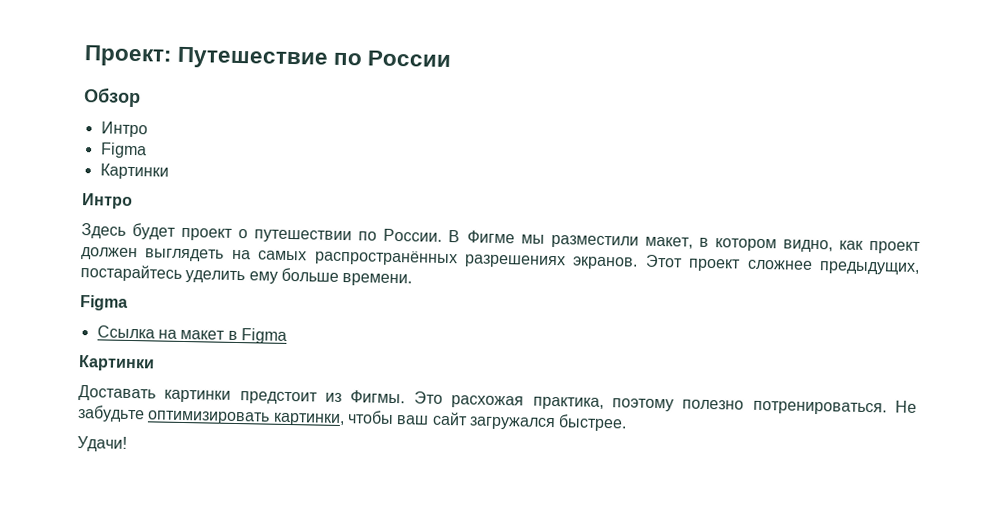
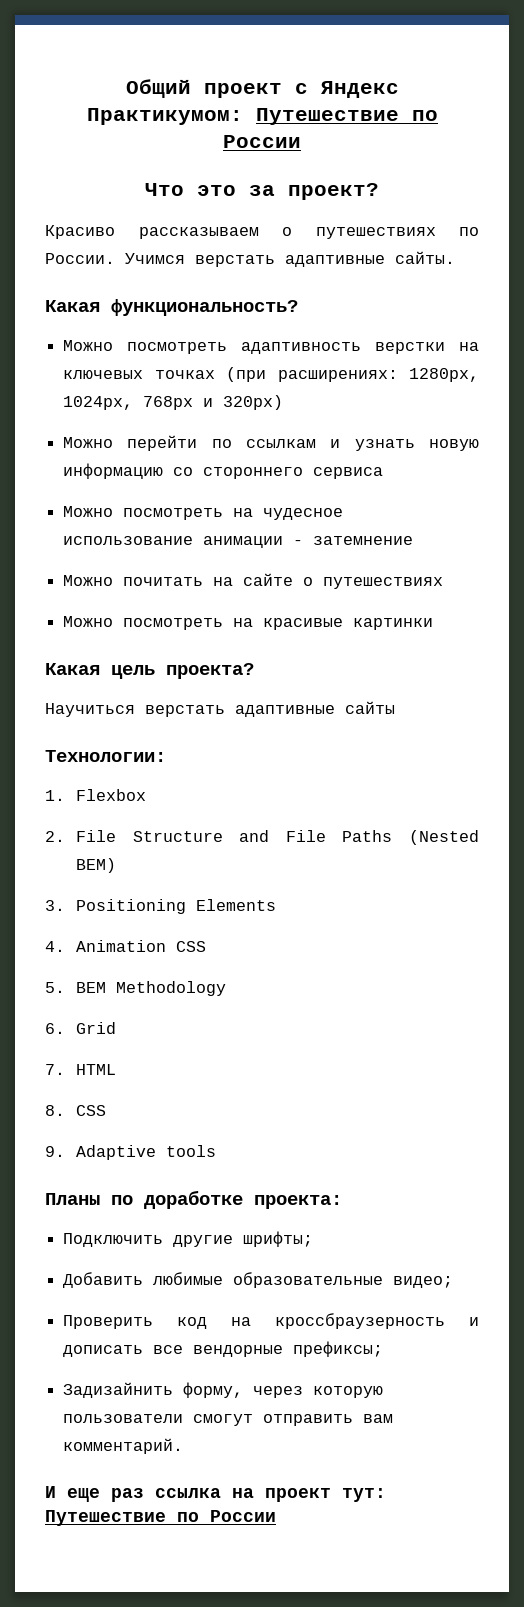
[84,45,453,70] [83,87,141,108] [100,121,148,138] [99,142,147,159] [99,163,169,180] [81,193,133,209] [81,223,921,254] [81,247,920,275] [80,264,413,287] [80,295,128,311] [96,325,287,344] [78,355,155,372] [78,385,918,416] [77,405,628,432] [77,435,127,452] Проект: Путешествие по России // Обзор // Интро // Figma // Картинки // Интро // Здесь будет проект о путешествии по России. В Фигме мы разместили макет, в котором видно, как проект должен выглядеть на самых распространённых разрешениях экранов. Этот проект сложнее предыдущих, постарайтесь уделить ему больше времени. // Figma // Ссылка на макет в Figma // Картинки // Доставать картинки предстоит из Фигмы. Это расхожая практика, поэтому полезно потренироваться. Не забудьте оптимизировать картинки, чтобы ваш сайт загружался быстрее. // Удачи! -> [125,79,399,98] [86,108,438,125] [223,135,301,148] [145,183,379,200] [45,225,479,239] [45,251,455,267] [45,299,298,316] [63,340,479,354] [63,367,479,382] [63,395,284,410] [63,435,480,451] [63,463,384,479] [63,506,344,520] [63,536,414,548] [63,573,444,589] [63,616,434,630] [45,663,254,679] [45,701,395,717] [45,750,166,762] [45,789,146,801] [45,830,479,845] [75,858,116,873] [45,899,276,914] [45,940,206,952] [45,981,226,996] [45,1022,116,1034] [45,1064,116,1075] [45,1105,106,1116] [45,1145,216,1160] [45,1190,342,1209] [63,1231,314,1247] [63,1272,454,1288] [63,1313,479,1329] [63,1341,384,1357] [63,1382,384,1398] [63,1414,394,1426] [63,1438,184,1454] [45,1486,386,1502] [45,1510,276,1526] Общий проект с Яндекс Практикумом: Путешествие по России // Что это за проект? // Красиво рассказываем о путешествиях по России. Учимся верстать адаптивные сайты. // Какая функциональность? // Можно посмотреть адаптивность верстки на ключевых точках (при расширениях: 1280px, 1024px, 768px и 320px) // Можно перейти по ссылкам и узнать новую информацию со стороннего сервиса // Можно посмотреть на чудесное использование анимации - затемнение // Можно почитать на сайте о путешествиях // Можно посмотреть на красивые картинки // Какая цель проекта? // Научиться верстать адаптивные сайты // Технологии: // 1. Flexbox // 2. File Structure and File Paths (Nested BEM) // 3. Positioning Elements // 4. Animation CSS // 5. BEM Methodology // 6. Grid // 7. HTML // 8. CSS // 9. Adaptive tools // Планы по доработке проекта: // Подключить другие шрифты; // Добавить любимые образовательные видео; // Проверить код на кроссбраузерность и дописать все вендорные префиксы; // Задизайнить форму, через которую пользователи смогут отправить вам комментарий. // И еще раз ссылка на проект тут: Путешествие по России

